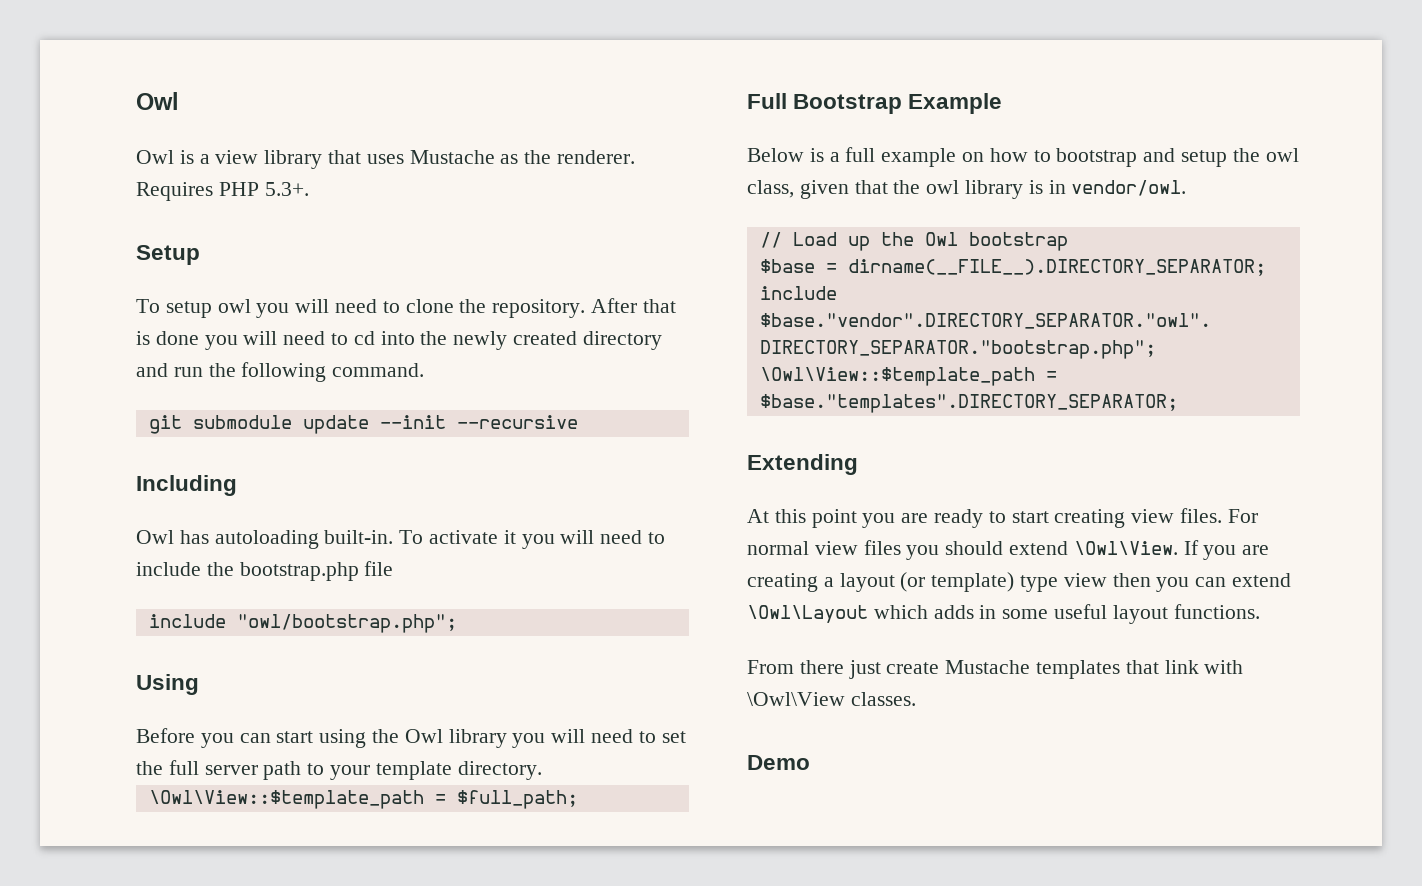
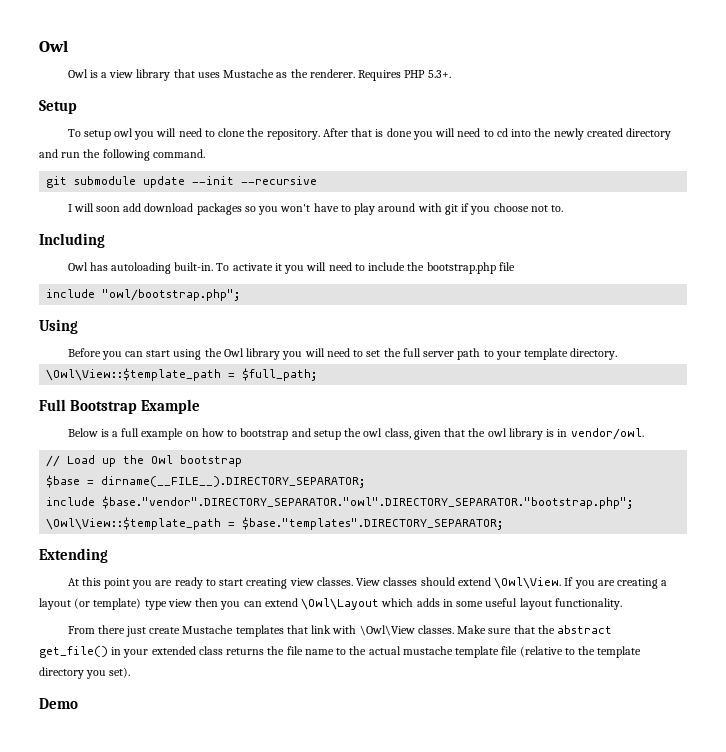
(578, 422) none -> [67,203,564,215] // I will soon add download packages so you won't have to play around with git if you choose not to.
[1180,508,1258,523] [747,540,940,560] files. For normal view files you -> [316,577,418,586] classes. View classes
[1173,604,1260,619] functions. -> [554,598,622,610] functionality.
(916, 699) none -> [457,625,613,634] [39,646,642,658] [39,667,131,679] Make sure that the abstract get_file() in your extended class returns the file name to the actual mustache template file (relative to the template directory you set).

